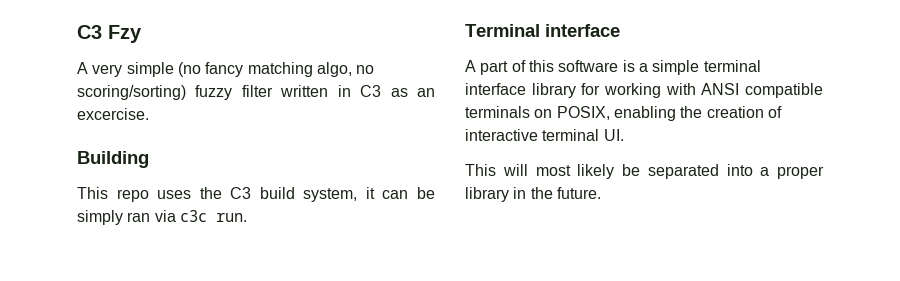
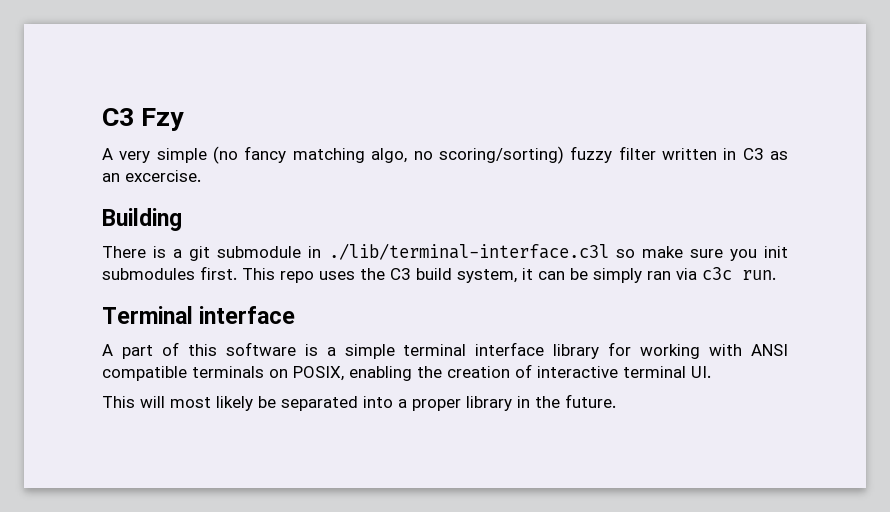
(149, 159) none -> [102,243,789,261] [102,266,237,280] There is a git submodule in ./lib/terminal-interface.c3l so make sure you init submodules first.

